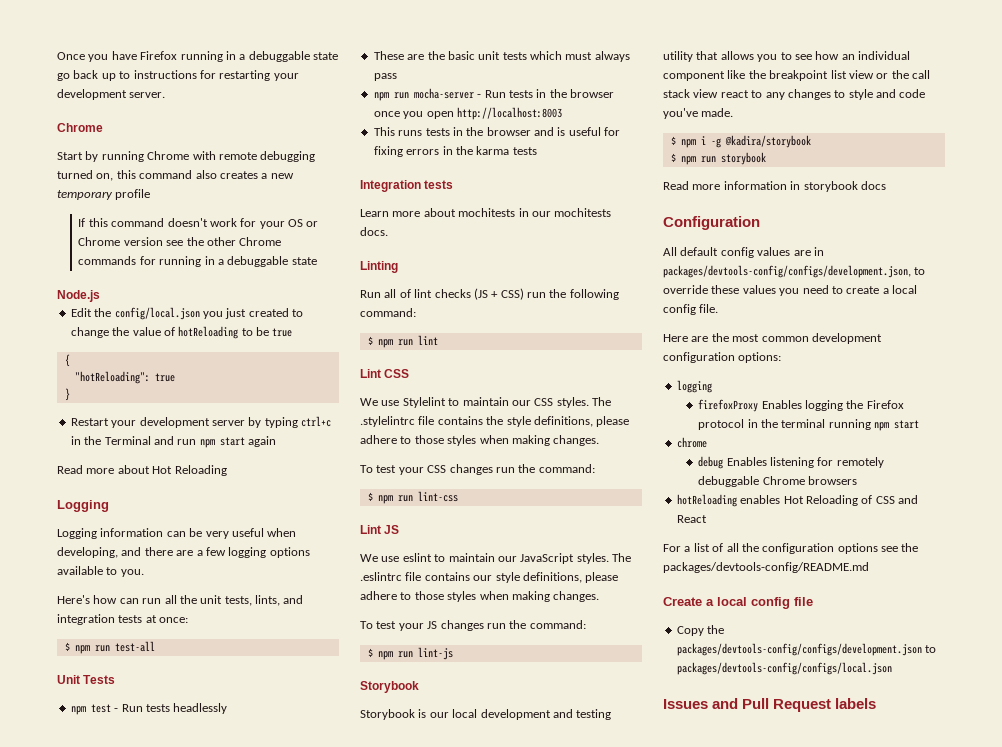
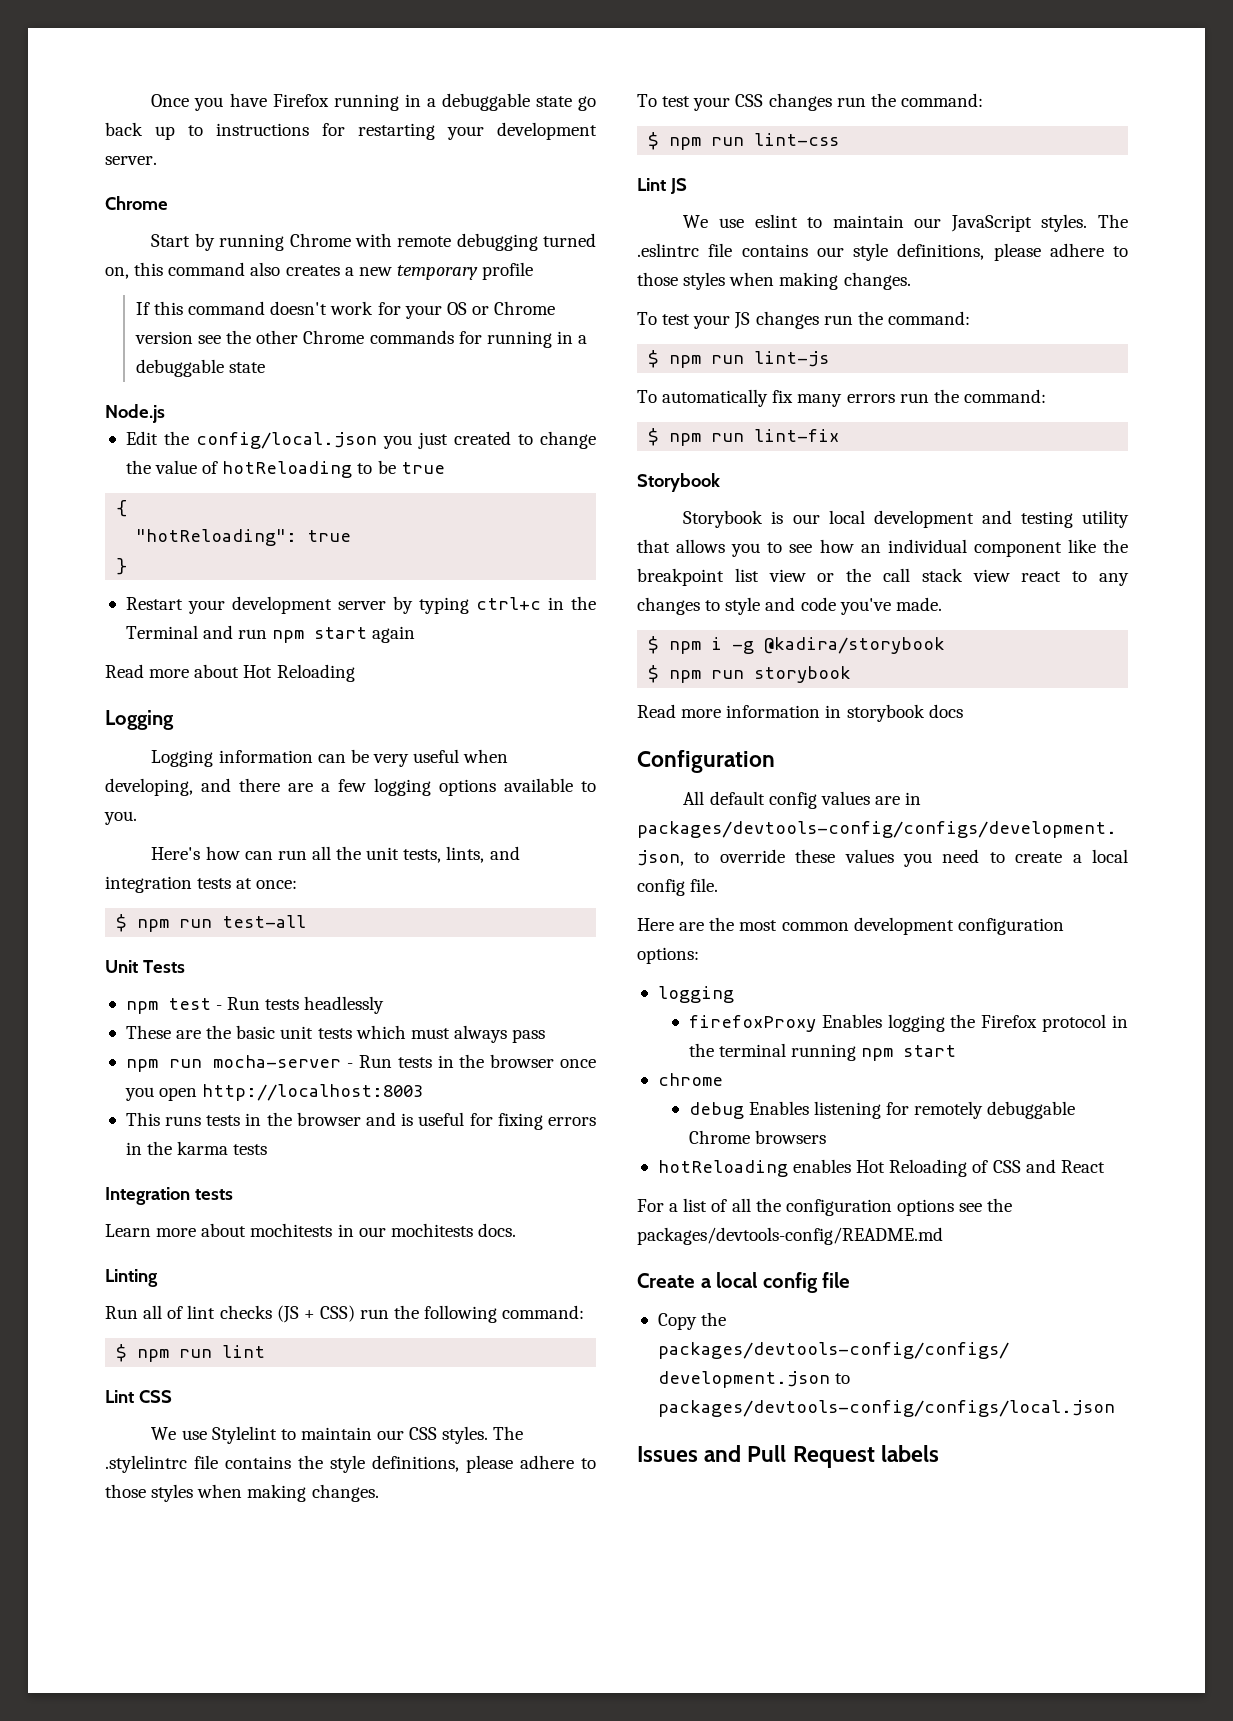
(453, 653) none -> [637,389,1046,407] [648,428,840,446] // To automatically fix many errors run the command: // $ npm run lint-fix

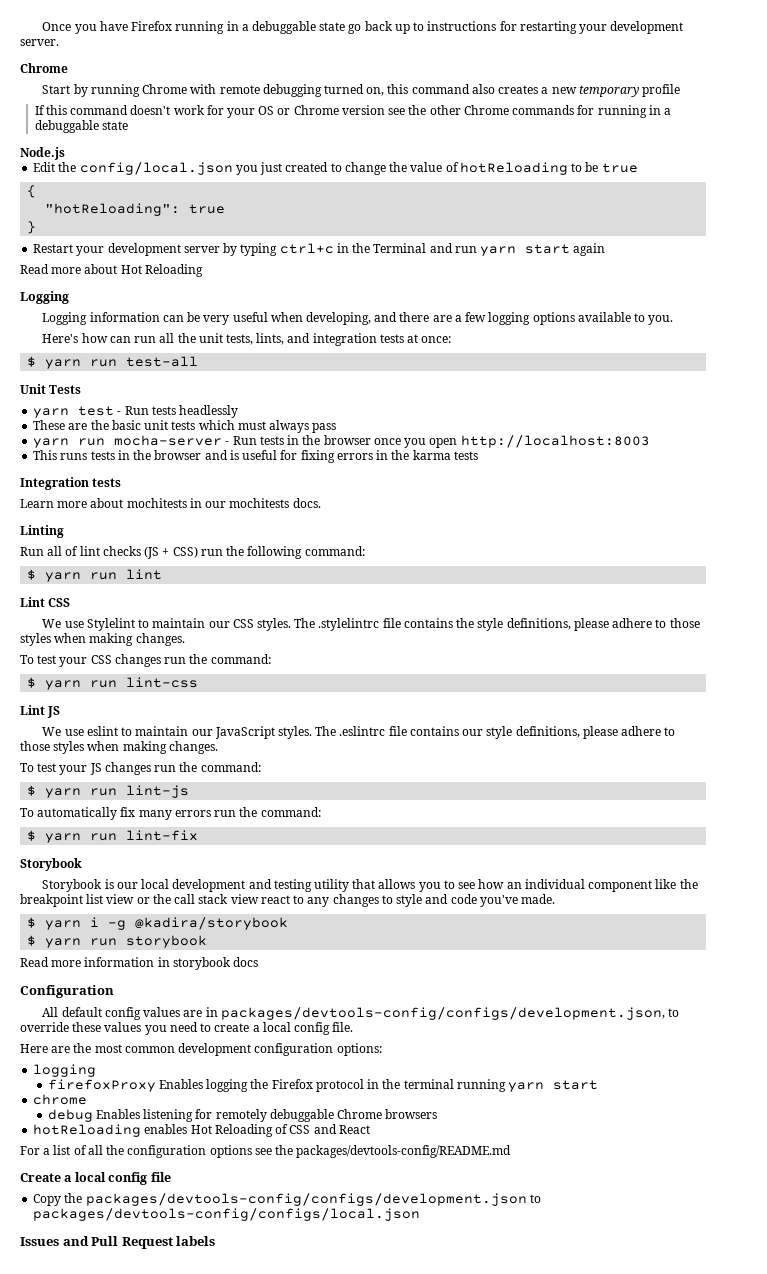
[272,630,305,643] npm -> [480,246,517,256] yarn
[137,919,170,932] npm -> [45,359,82,369] yarn
[125,1001,158,1014] npm -> [33,408,70,418] yarn
[125,1059,158,1072] npm -> [33,438,70,448] yarn
[137,1349,170,1362] npm -> [45,572,82,582] yarn
[669,137,702,150] npm -> [45,680,82,690] yarn
[669,355,702,368] npm -> [45,788,82,798] yarn
[669,433,702,446] npm -> [45,833,82,843] yarn
[669,641,702,654] npm -> [45,920,82,930] yarn
[669,670,702,683] npm -> [45,938,82,948] yarn
[861,1048,894,1061] npm -> [508,1082,545,1092] yarn

